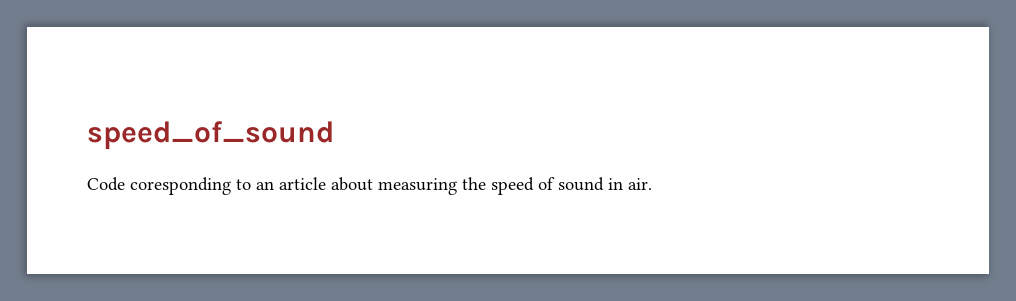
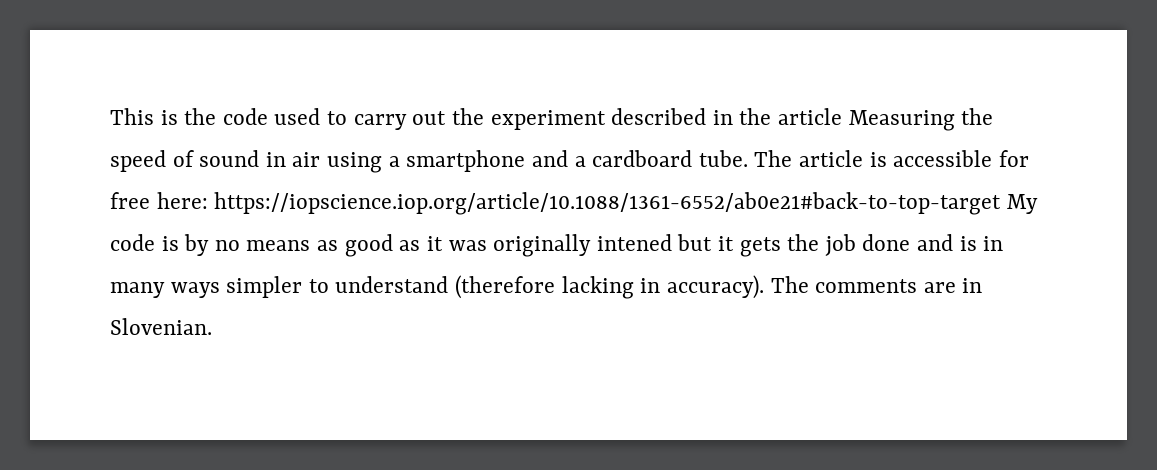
[87,121,334,150] [87,177,457,195] speed_of_sound // Code coresponding to an article about measuring -> [110,108,955,131] This is the code used to carry out the experiment described in the article Measuring
[628,178,652,190] air. -> [292,150,1029,173] [110,192,1038,215] [110,234,1004,257] [110,275,983,299] [110,318,212,335] air using a smartphone and a cardboard tube. The article is accessible for free here: https://iopscience.iop.org/article/10.1088/1361-6552/ab0e21#back-to-top-target My code is by no means as good as it was originally intened but it gets the job done and is in many ways simpler to understand (therefore lacking in accuracy). The comments are in Slovenian.

